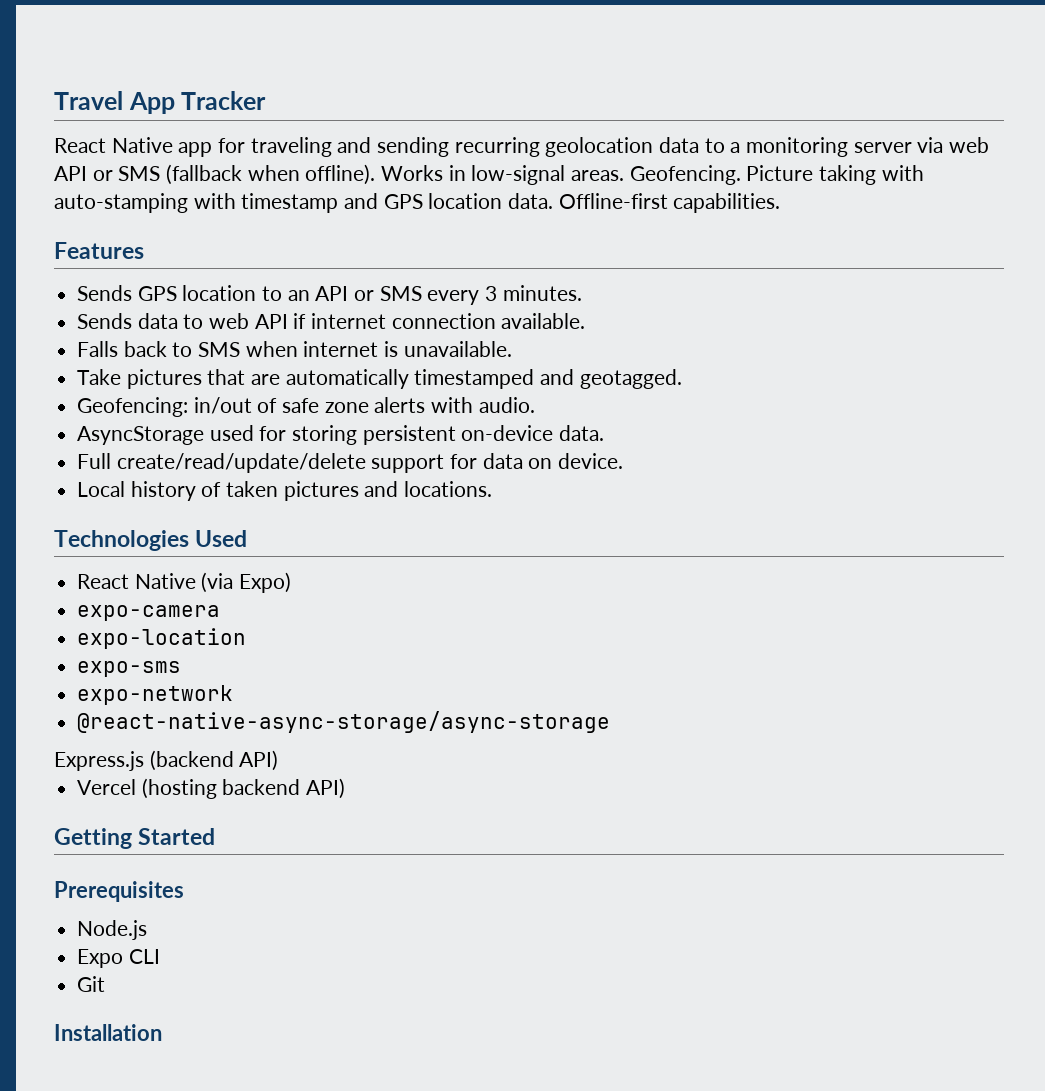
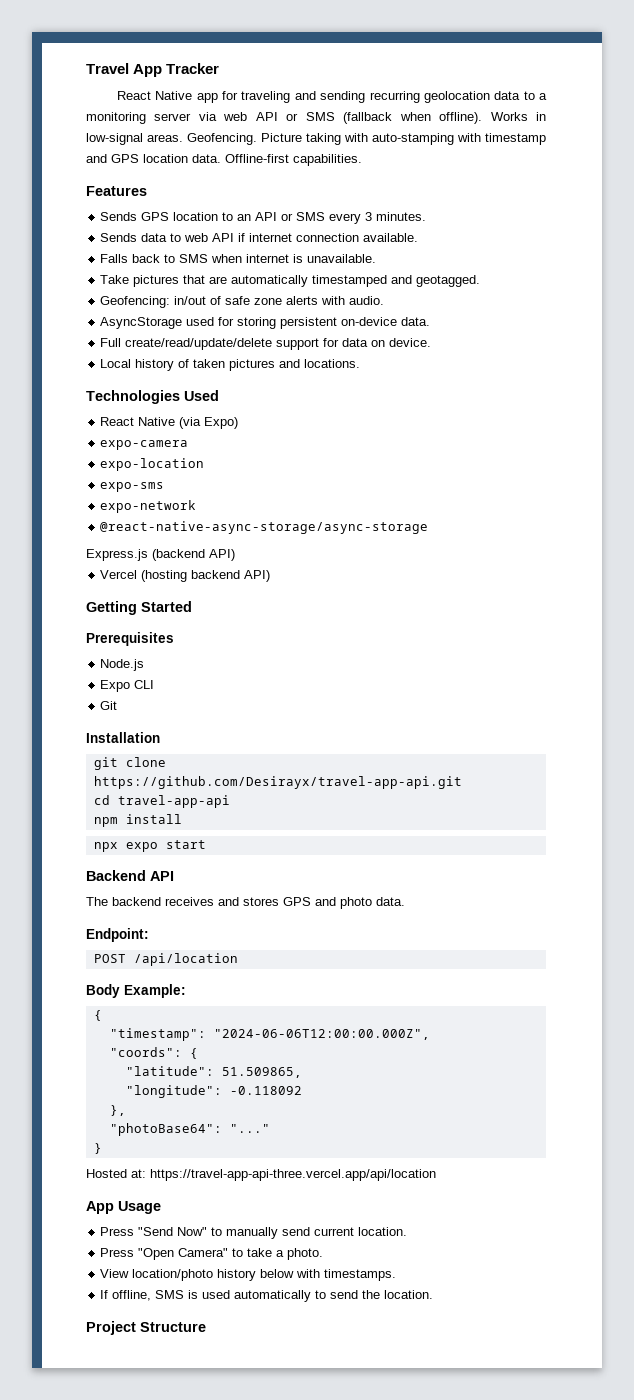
(162, 1032) none -> [93,757,166,770] [93,776,462,789] [93,795,230,808] [93,814,182,827] [93,840,206,852] [86,870,174,881] [86,897,405,909] [86,928,149,942] [93,953,238,966] [86,984,186,998] [93,1010,102,1021] [109,1028,430,1041] [109,1047,198,1059] [125,1066,302,1078] [125,1085,302,1098] [109,1105,126,1116] [109,1123,270,1136] [93,1143,102,1154] [86,1169,436,1181] [86,1201,161,1214] [100,1227,408,1239] [100,1248,324,1260] [100,1269,397,1281] [100,1290,434,1302] [86,1321,206,1335] // git clone https://github.com/Desirayx/travel-app-api.git // cd travel-app-api // npm install // npx expo start // Backend API // The backend receives and stores GPS and photo data. // Endpoint: // POST /api/location // Body Example: // { // "timestamp": "2024-06-06T12:00:00.000Z", // "coords": { // "latitude": 51.509865, // "longitude": -0.118092 // }, // "photoBase64": "..." // } // Hosted at: https://travel-app-api-three.vercel.app/api/location // App Usage // Press "Send Now" to manually send current location. // Press "Open Camera" to take a photo. // View location/photo history below with timestamps. // If offline, SMS is used automatically to send the location. // Project Structure

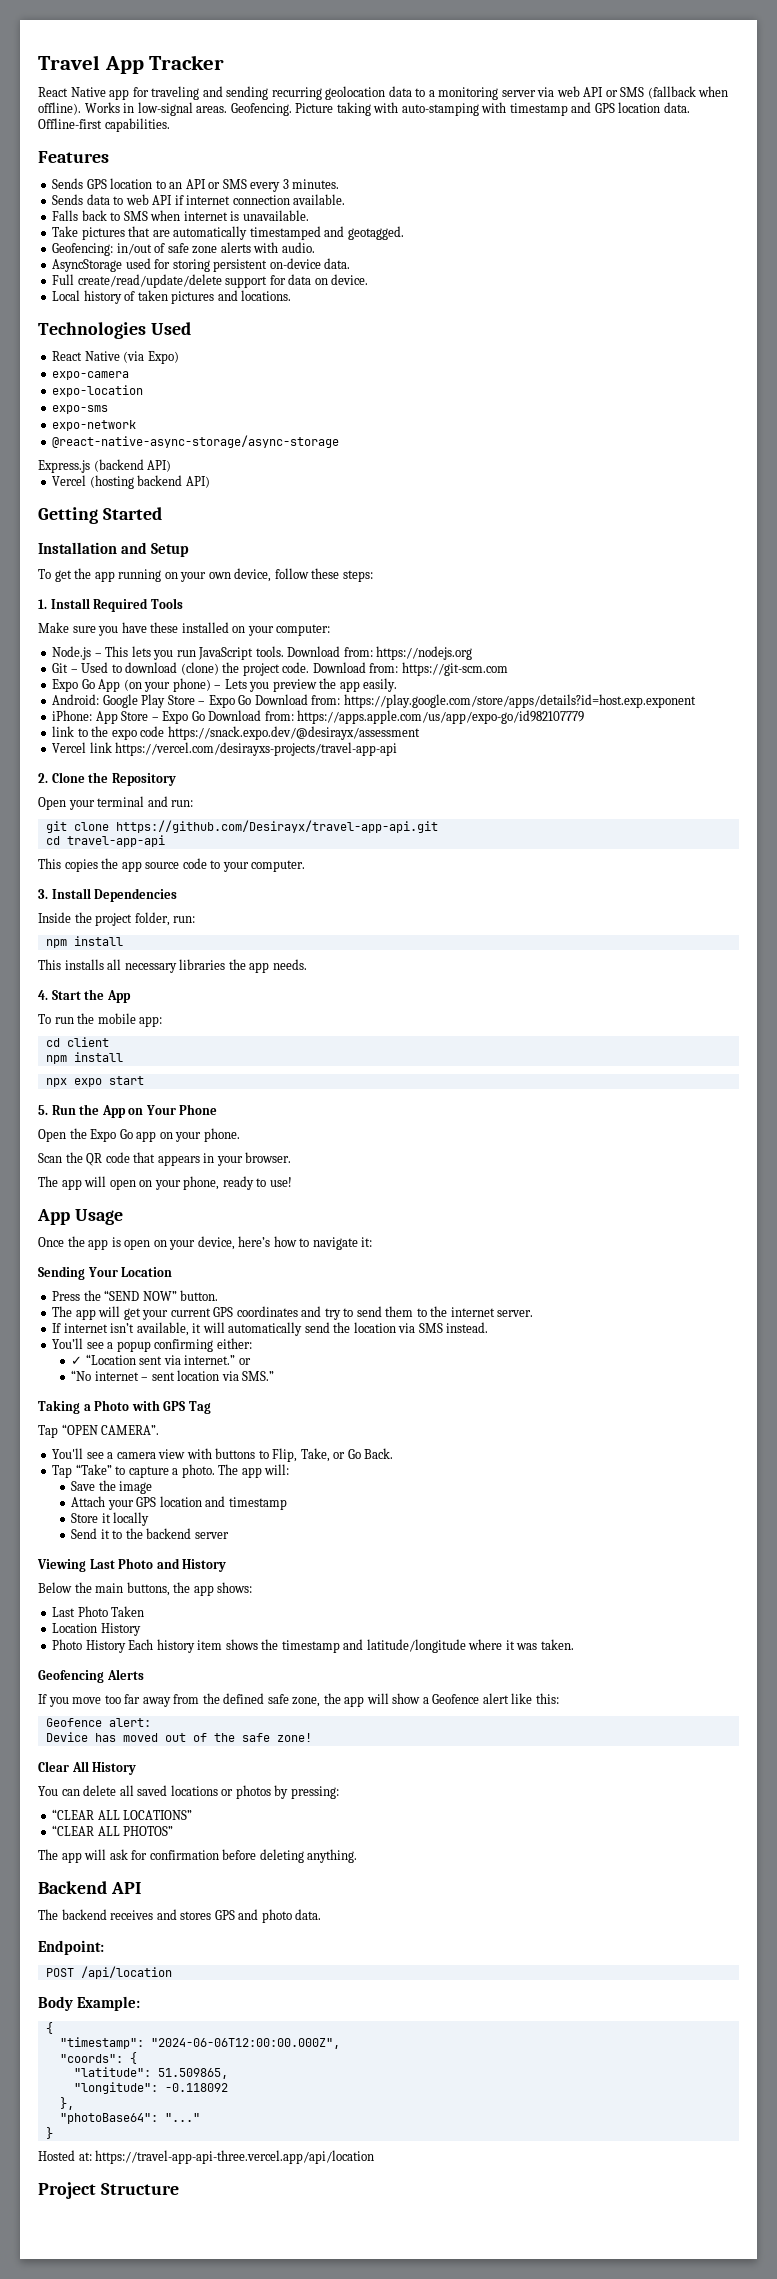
[86,632,174,646] [100,659,145,671] [100,680,155,692] [100,701,118,710] [86,732,160,743] Prerequisites // Node.js // Expo CLI // Git // Installation -> [38,542,190,557] [38,568,373,582] [38,598,183,612] [38,622,331,636] [52,646,473,660] [52,662,508,676] [52,678,398,692] [52,694,696,708] [52,710,585,724] [52,726,420,740] [52,742,398,756] [38,772,176,786] [38,796,194,810] Installation and Setup // To get the app running on your own device, follow these steps: // 1. Install Required Tools // Make sure you have these installed on your computer: // Node.js – This lets you run JavaScript tools. Download from: https://nodejs.org // Git – Used to download (clone) the project code. Download from: https://git-scm.com // Expo Go App (on your phone) – Lets you preview the app easily. // Android: Google Play Store – Expo Go Download from: https://play.google.com/store/apps/details?id=host.exp.exponent // iPhone: App Store – Expo Go Download from: https://apps.apple.com/us/app/expo-go/id982107779 // link to the expo code https://snack.expo.dev/@desirayx/assessment // Vercel link https://vercel.com/desirayxs-projects/travel-app-api // 2. Clone the Repository // Open your terminal and run:
(230, 801) none -> [38,858,306,872] [38,888,178,902] [38,912,196,926] [45,936,123,948] [38,959,307,973] [38,989,131,1003] [38,1013,163,1027] [45,1037,109,1047] // This copies the app source code to your computer. // 3. Install Dependencies // Inside the project folder, run: // npm install // This installs all necessary libraries the app needs. // 4. Start the App // To run the mobile app: // cd client
(206, 844) none -> [38,1104,218,1118] [38,1128,240,1142] [38,1152,292,1166] [38,1176,292,1190] [37,1209,123,1225] [38,1236,373,1250] [38,1266,173,1280] [52,1290,219,1301] [52,1306,534,1320] [52,1322,489,1336] [52,1338,252,1352] [71,1354,251,1365] [71,1370,275,1381] [38,1400,211,1414] [38,1424,160,1438] [52,1448,394,1462] [52,1464,290,1478] [71,1480,153,1494] [71,1496,287,1510] [71,1512,150,1526] [71,1528,229,1539] [37,1558,227,1572] [38,1582,253,1596] [52,1606,145,1617] [52,1623,141,1636] [52,1639,574,1653] [38,1669,144,1683] [38,1693,559,1707] [45,1718,151,1727] [45,1732,312,1742] [38,1761,137,1775] [38,1785,339,1799] [52,1809,193,1820] [52,1825,174,1836] [38,1849,358,1863] // 5. Run the App on Your Phone // Open the Expo Go app on your phone. // Scan the QR code that appears in your browser. // The app will open on your phone, ready to use! // App Usage // Once the app is open on your device, here’s how to navigate it: // Sending Your Location // Press the “SEND NOW” button. // The app will get your current GPS coordinates and try to send them to the internet server. // If internet isn’t available, it will automatically send the location via SMS instead. // You’ll see a popup confirming either: // ✓ “Location sent via internet.” or // “No internet – sent location via SMS.” // Taking a Photo with GPS Tag // Tap “OPEN CAMERA”. // You'll see a camera view with buttons to Flip, Take, or Go Back. // Tap “Take” to capture a photo. The app will: // Save the image // Attach your GPS location and timestamp // Store it locally // Send it to the backend server // Viewing Last Photo and History // Below the main buttons, the app shows: // Last Photo Taken // Location History // Photo History Each history item shows the timestamp and latitude/longitude where it was taken. // Geofencing Alerts // If you move too far away from the defined safe zone, the app will show a Geofence alert like this: // Geofence alert: // Device has moved out of the safe zone! // Clear All History // You can delete all saved locations or photos by pressing: // “CLEAR ALL LOCATIONS” // “CLEAR ALL PHOTOS” // The app will ask for confirmation before deleting anything.
[86,1201,161,1214] [100,1227,408,1239] [100,1248,324,1260] [100,1269,397,1281] [100,1290,434,1302] // App Usage // Press "Send Now" to manually send current location. // Press "Open Camera" to take a photo. // View location/photo history below with timestamps. // If offline, SMS is used automatically to send the location. -> (375, 2157) none

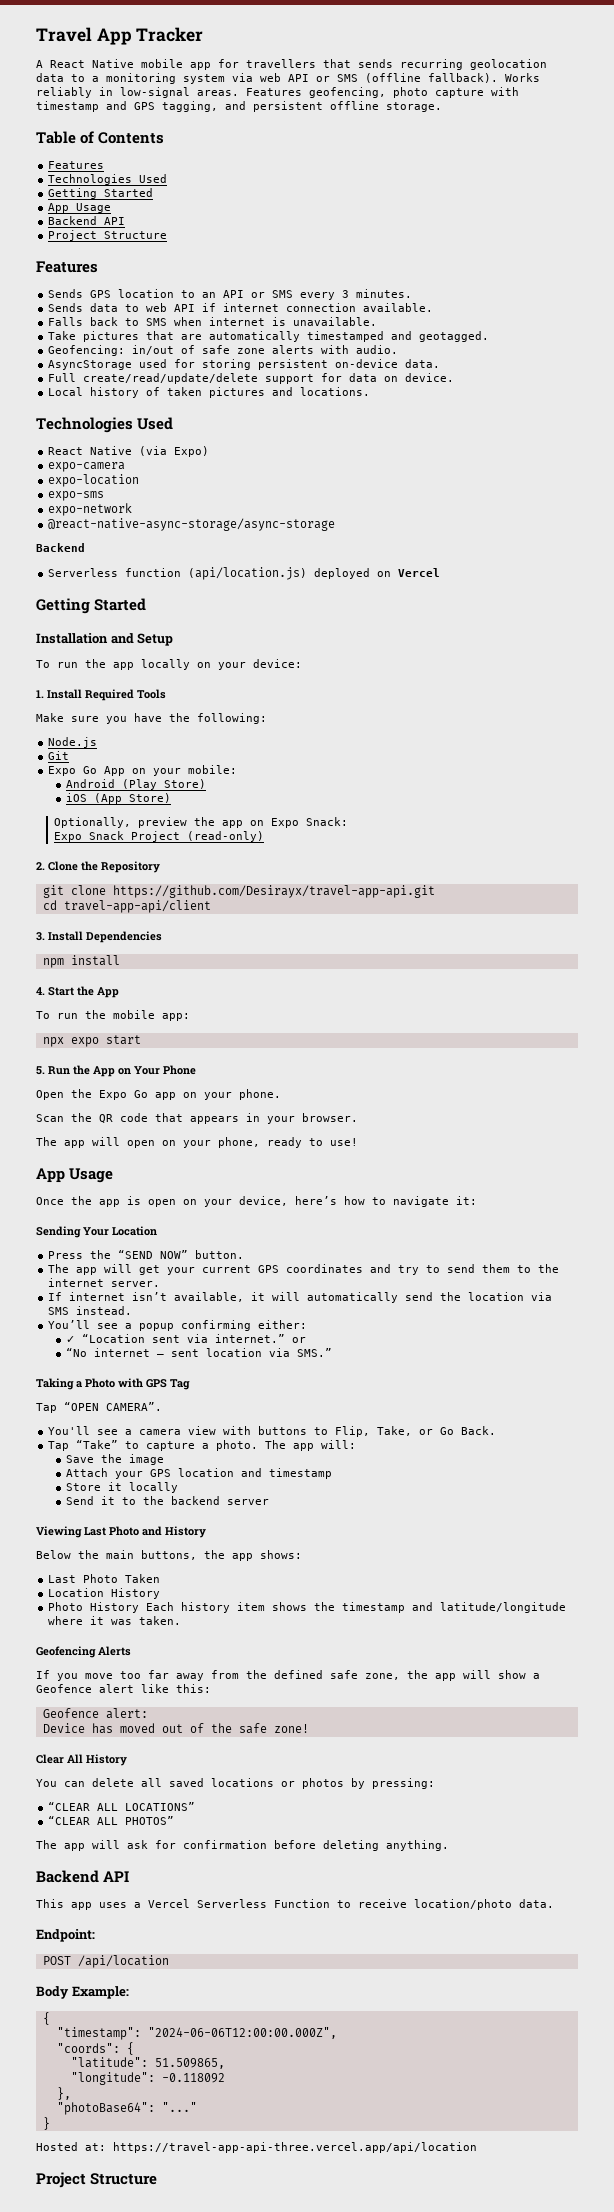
[38,87,106,97] React Native -> [36,59,183,68] A React Native mobile
[151,86,269,100] traveling and sending -> [246,59,393,68] travellers that sends
[501,90,536,97] server -> [183,74,225,84] system
[647,86,729,99] [38,102,690,116] [38,118,170,132] (fallback when offline). Works in low-signal areas. Geofencing. Picture taking with auto-stamping with timestamp and GPS location data. Offline-first capabilities. -> [365,73,540,83] [36,87,519,98] [36,101,442,112] [36,131,165,144] [48,161,105,169] [48,174,168,185] [48,188,154,199] [48,203,112,213] [48,216,126,225] [48,230,168,241] (offline fallback). Works reliably in low-signal areas. Features geofencing, photo capture with timestamp and GPS tagging, and persistent offline storage. // Table of Contents // Features // Technologies Used // Getting Started // App Usage // Backend API // Project Structure
[38,459,172,473] [52,475,210,489] Express.js (backend API) // Vercel (hosting backend API) -> [36,543,85,552] [48,567,441,580] Backend // Serverless function (api/location.js) deployed on Vercel
[54,568,373,582] get the app running on your own device, follow these steps: -> [57,659,302,670] run the app locally on your device:
[150,622,331,636] [52,646,473,660] [52,662,508,676] [52,678,398,692] [52,694,696,708] [52,710,585,724] [52,726,420,740] [52,742,398,756] these installed on your computer: // Node.js – This lets you run JavaScript tools. Download from: https://nodejs.org // Git – Used to download (clone) the project code. Download from: https://git-scm.com // Expo Go App (on your phone) – Lets you preview the app easily. // Android: Google Play Store – Expo Go Download from: https://play.google.com/store/apps/details?id=host.exp.exponent // iPhone: App Store – Expo Go Download from: https://apps.apple.com/us/app/expo-go/id982107779 // link to the expo code https://snack.expo.dev/@desirayx/assessment // Vercel link https://vercel.com/desirayxs-projects/travel-app-api -> [169,713,267,724] [48,737,98,748] [48,751,70,760] [48,765,238,776] [66,779,207,790] [66,793,172,804] [53,817,348,828] [53,831,264,842] the following: // Node.js // Git // Expo Go App on your mobile: // Android (Play Store) // iOS (App Store) // Optionally, preview the app on Expo Snack: // Expo Snack Project (read-only)
[38,796,194,810] // Open your terminal and run: -> (160, 867) none
[66,835,165,847] [38,858,306,872] [38,888,178,902] [38,912,196,926] [45,936,123,948] [38,959,307,973] travel-app-api // This copies the app source code to your computer. // 3. Install Dependencies // Inside the project folder, run: // npm install // This installs all necessary libraries the app needs. -> [63,900,211,913] [36,931,162,943] [42,955,120,968] travel-app-api/client // 3. Install Dependencies // npm install
[45,1037,109,1047] [45,1052,123,1064] // cd client // npm install -> (190, 1017) none
[38,1909,292,1923] The backend receives and stores GPS and photo -> [36,1899,512,1910] This app uses a Vercel Serverless Function to receive location/photo

